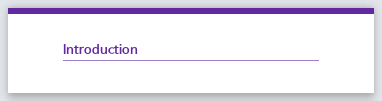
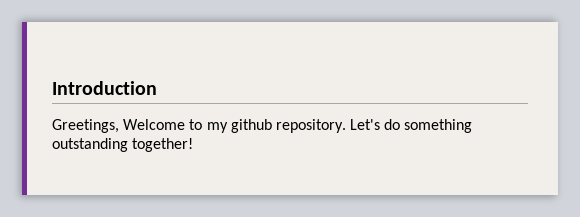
(138, 49) none -> [52,119,473,133] [52,138,194,152] // Greetings, Welcome to my github repository. Let's do something outstanding together!

